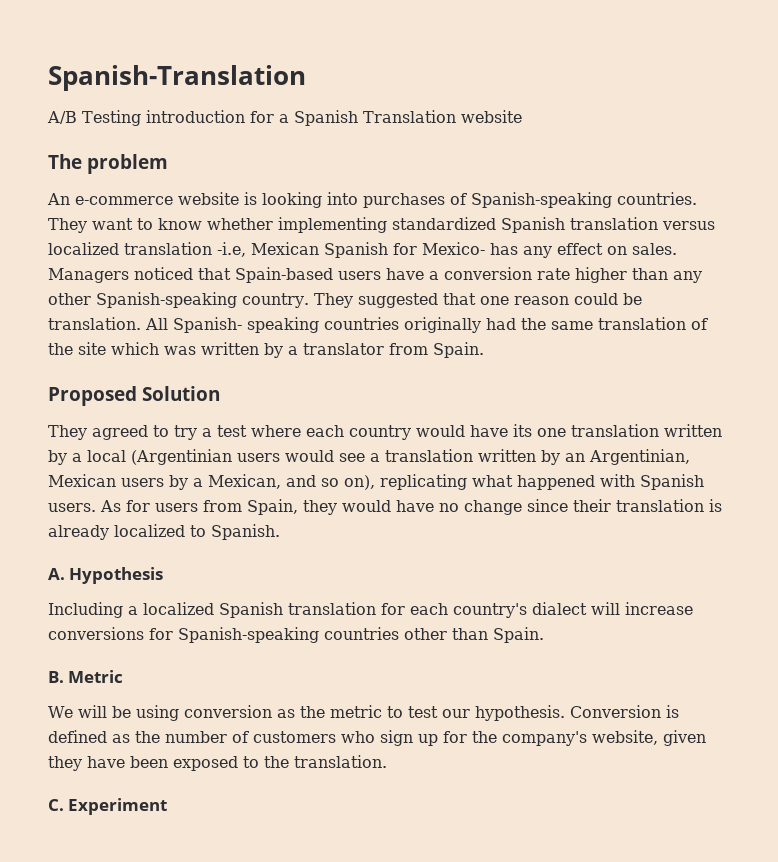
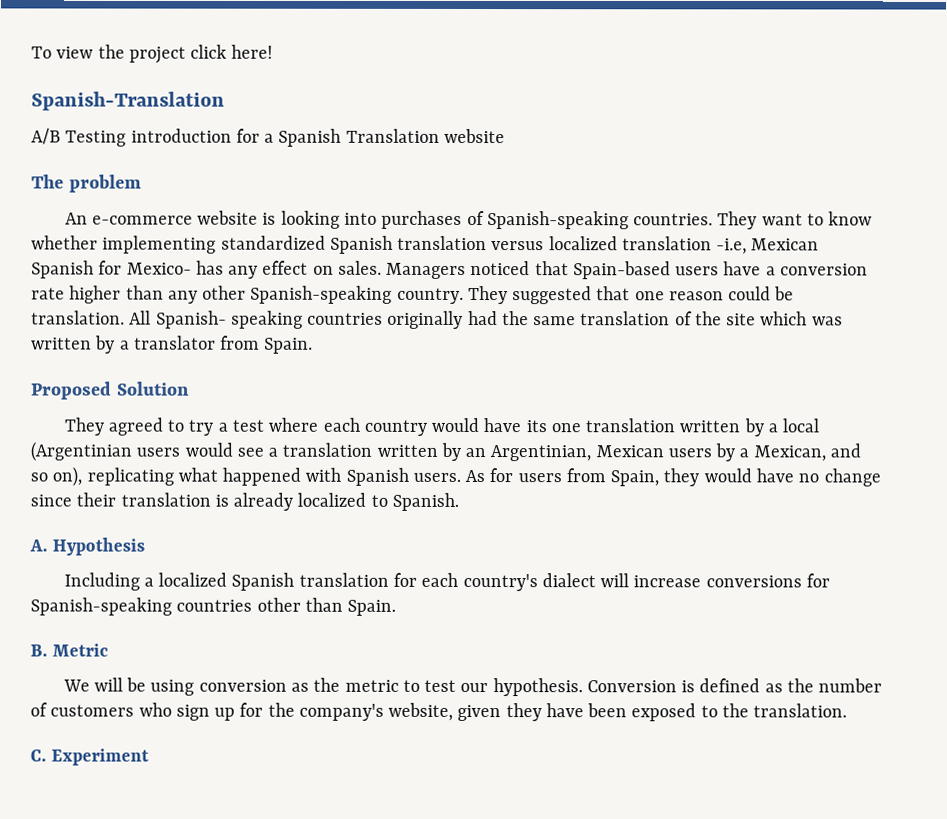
(48, 78) none -> [31,44,274,64] To view the project click here! //

